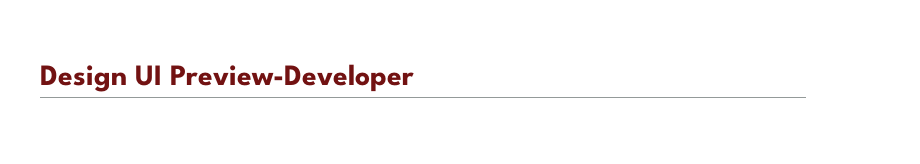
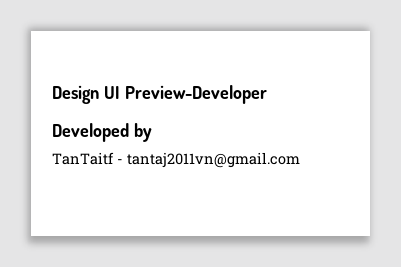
(414, 78) none -> [52,123,152,142] [52,152,300,168] // Developed by // TanTaitf - tantaj2011vn@gmail.com

